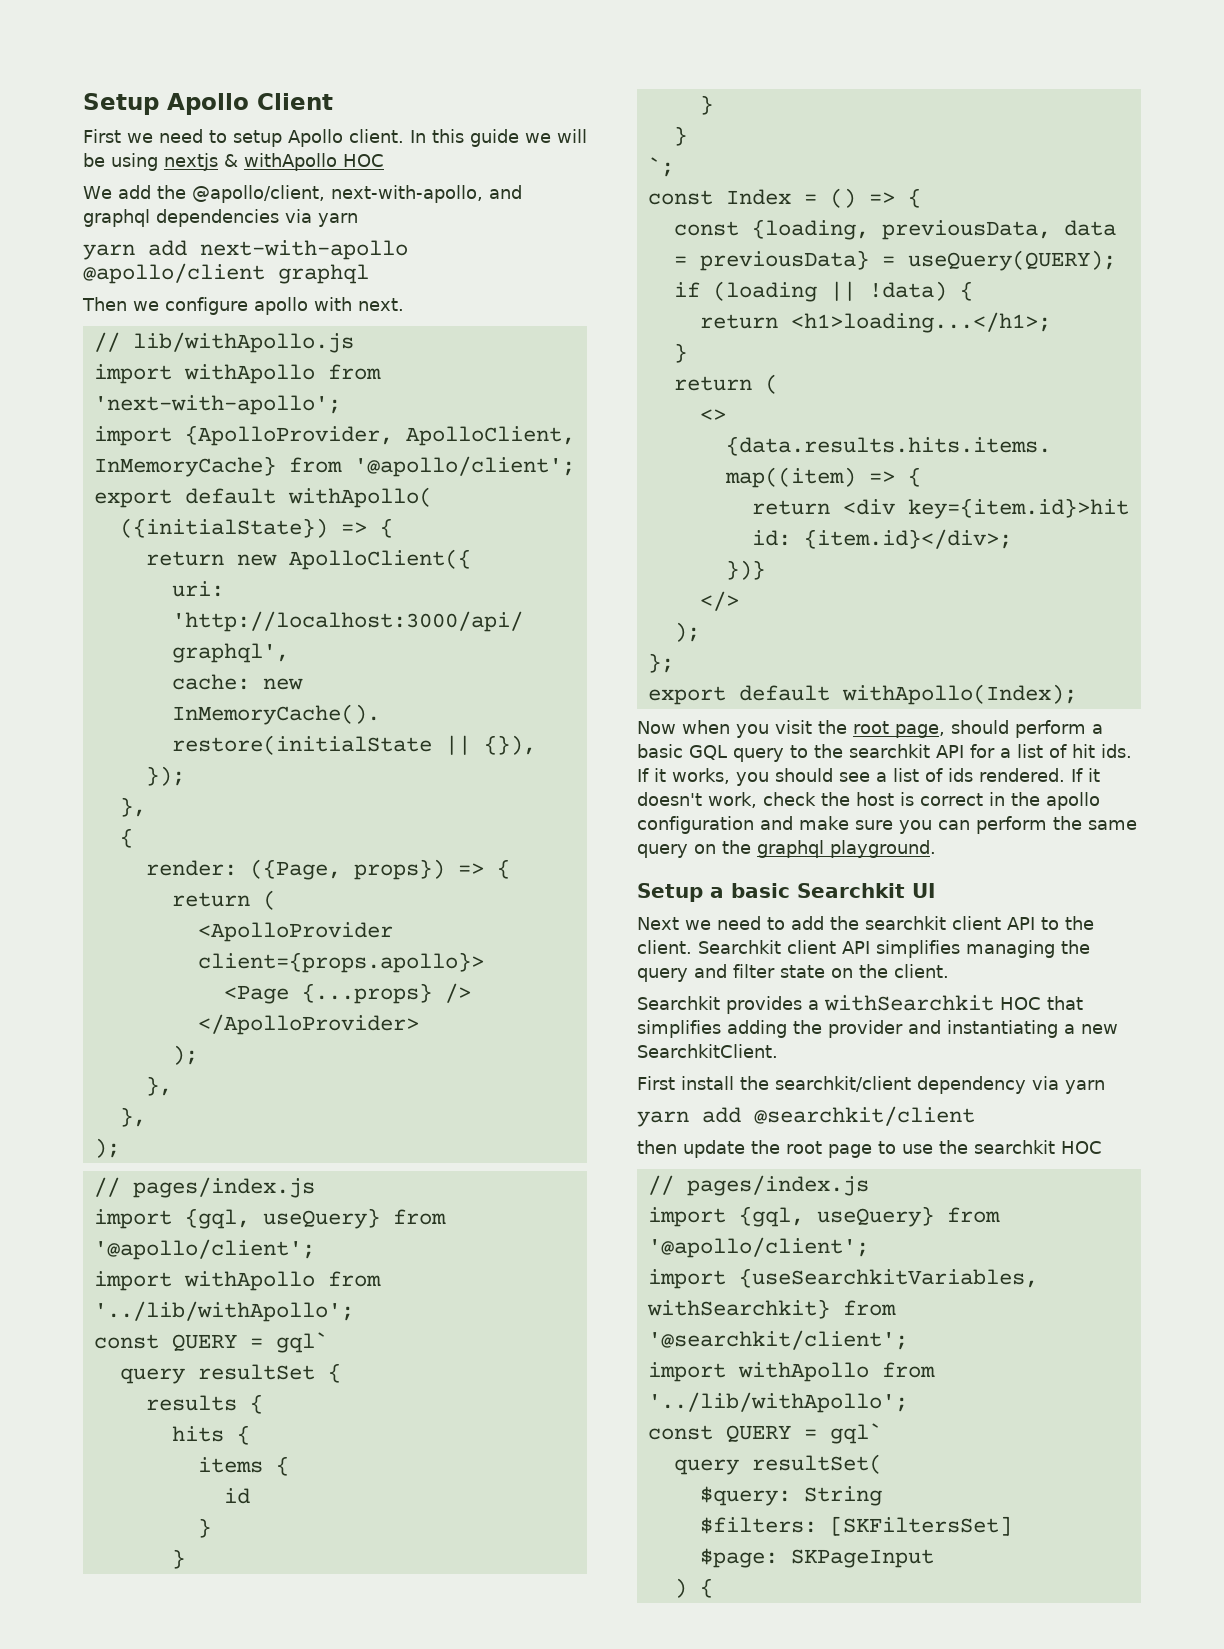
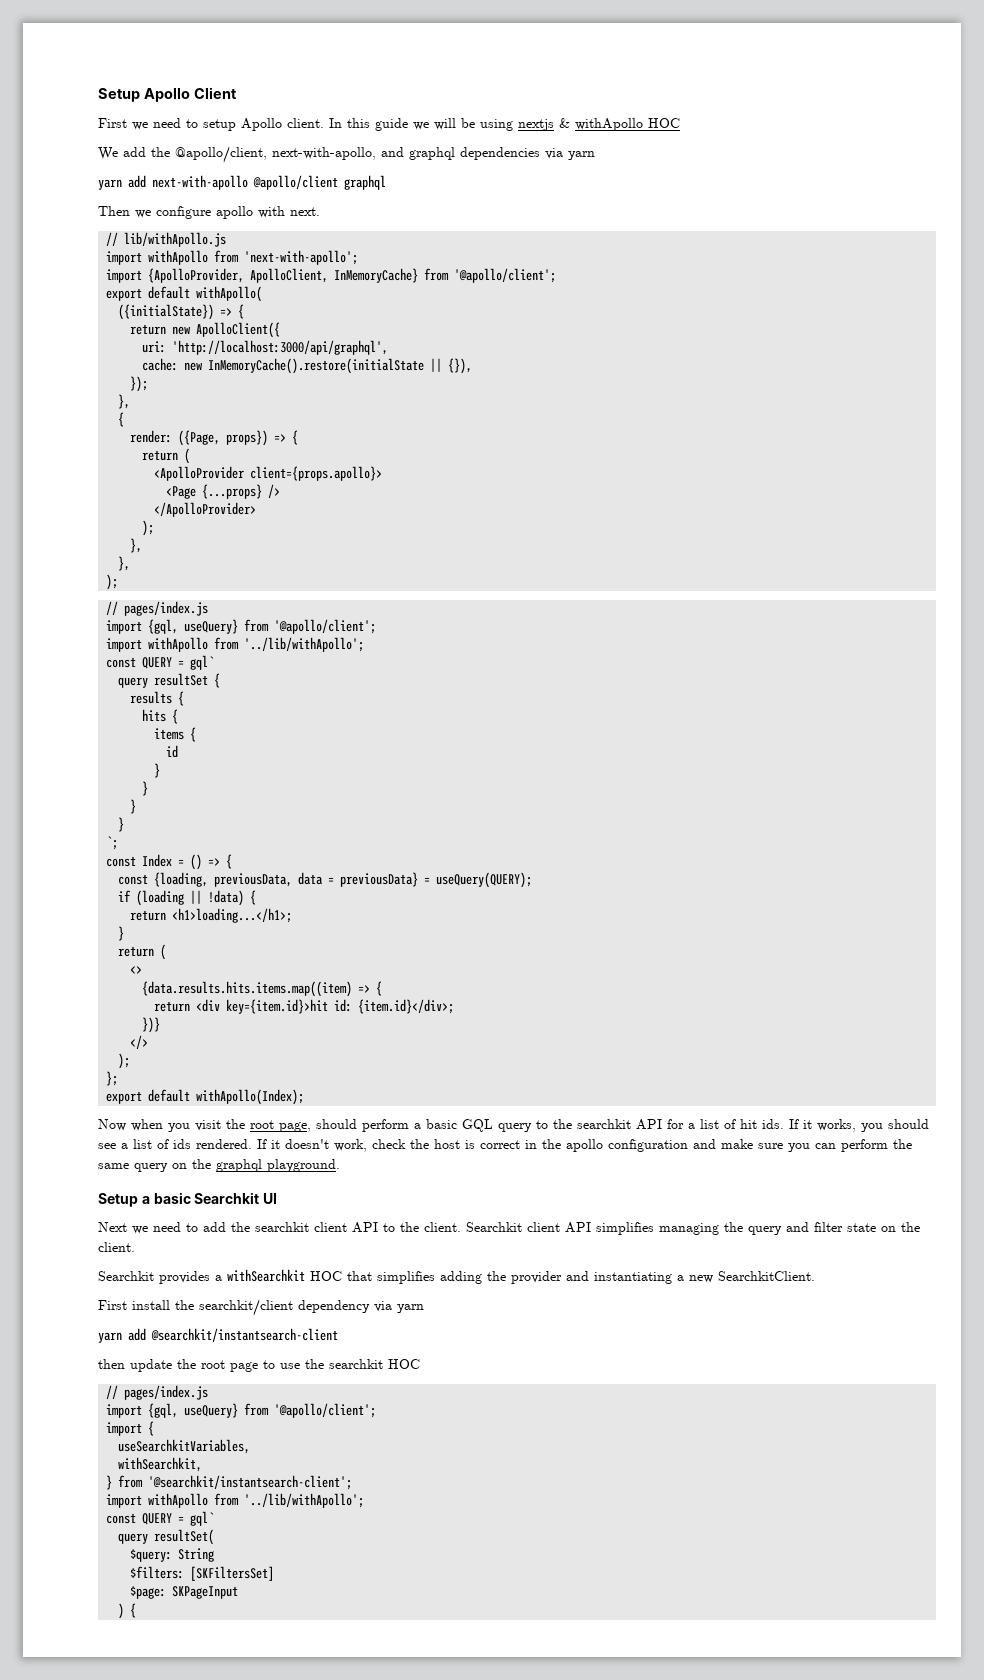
[754,1106,975,1126] @searchkit/client -> [151,1328,338,1342] @searchkit/instantsearch-client
[738,1268,1038,1288] [646,1299,896,1319] [647,1330,908,1350] {useSearchkitVariables, withSearchkit} from '@searchkit/client'; -> [148,1421,155,1436] [118,1439,251,1454] [118,1457,203,1472] [106,1475,353,1490] { // useSearchkitVariables, // withSearchkit, // } from '@searchkit/instantsearch-client';

